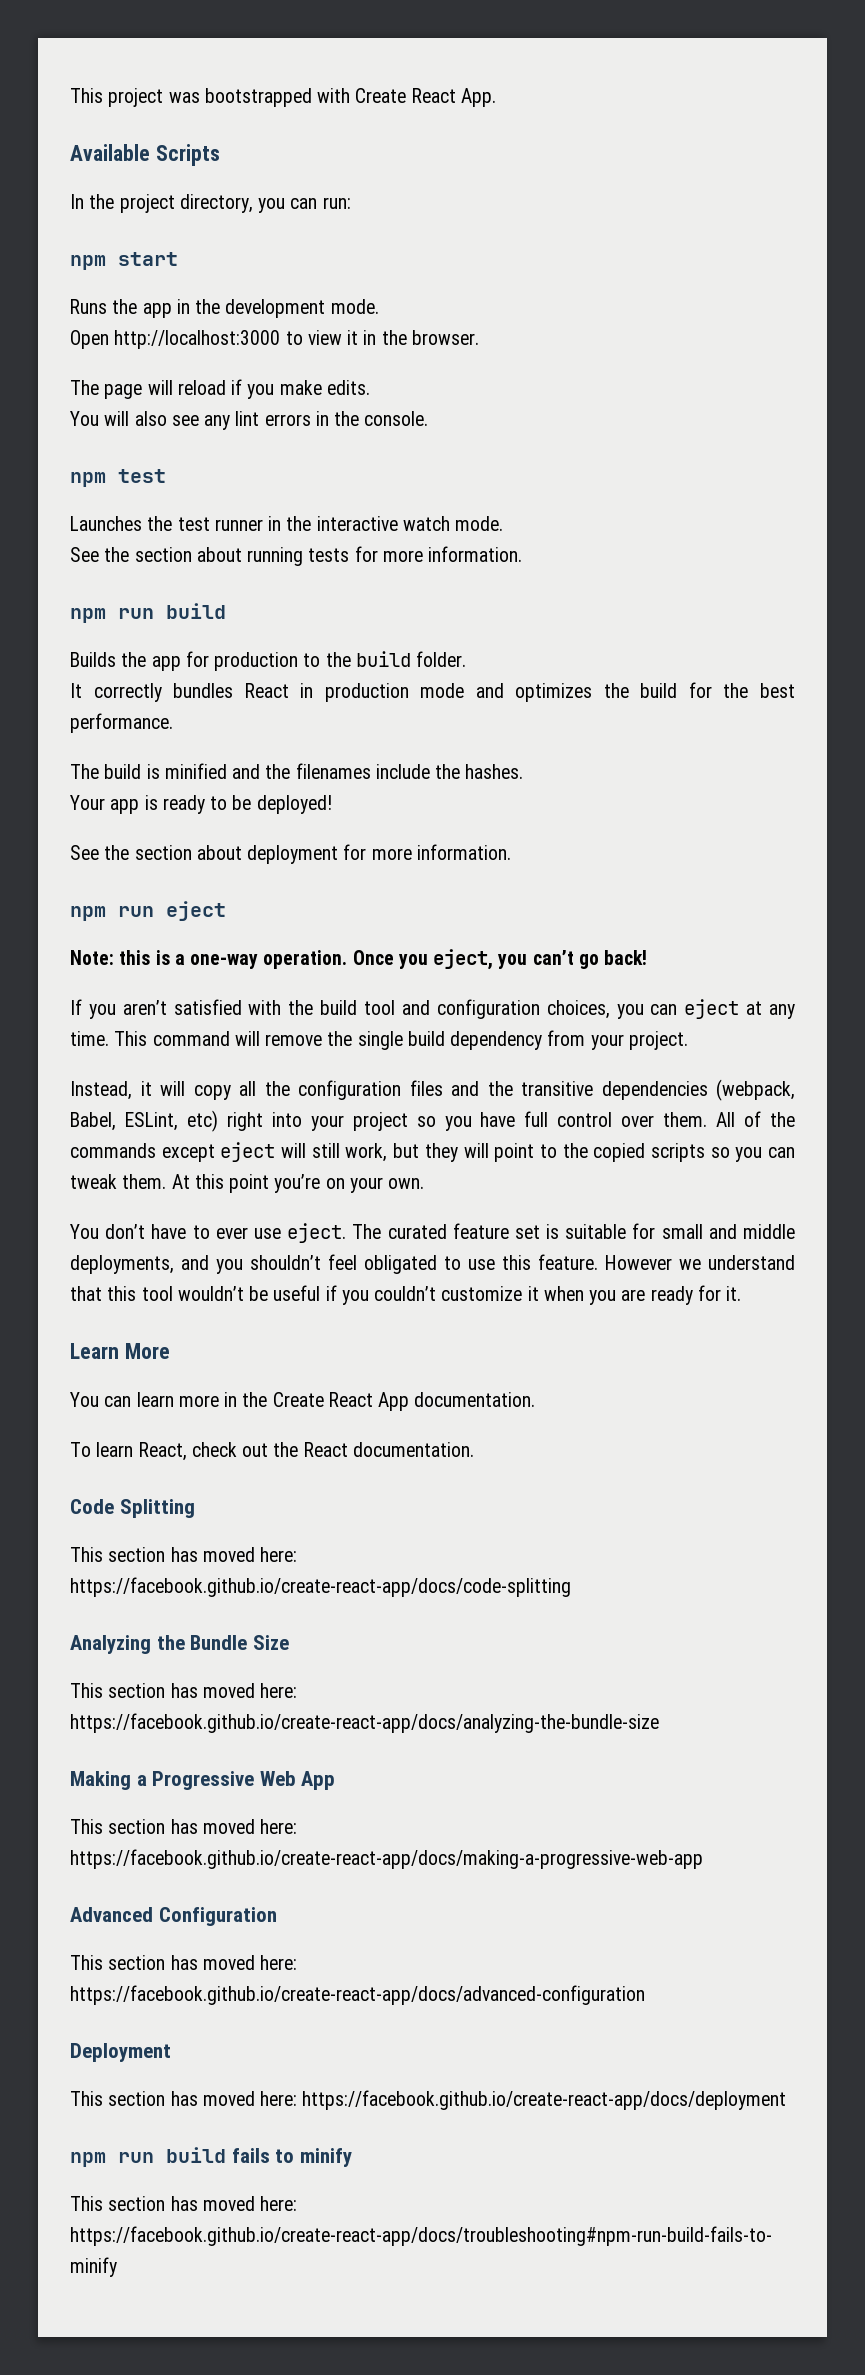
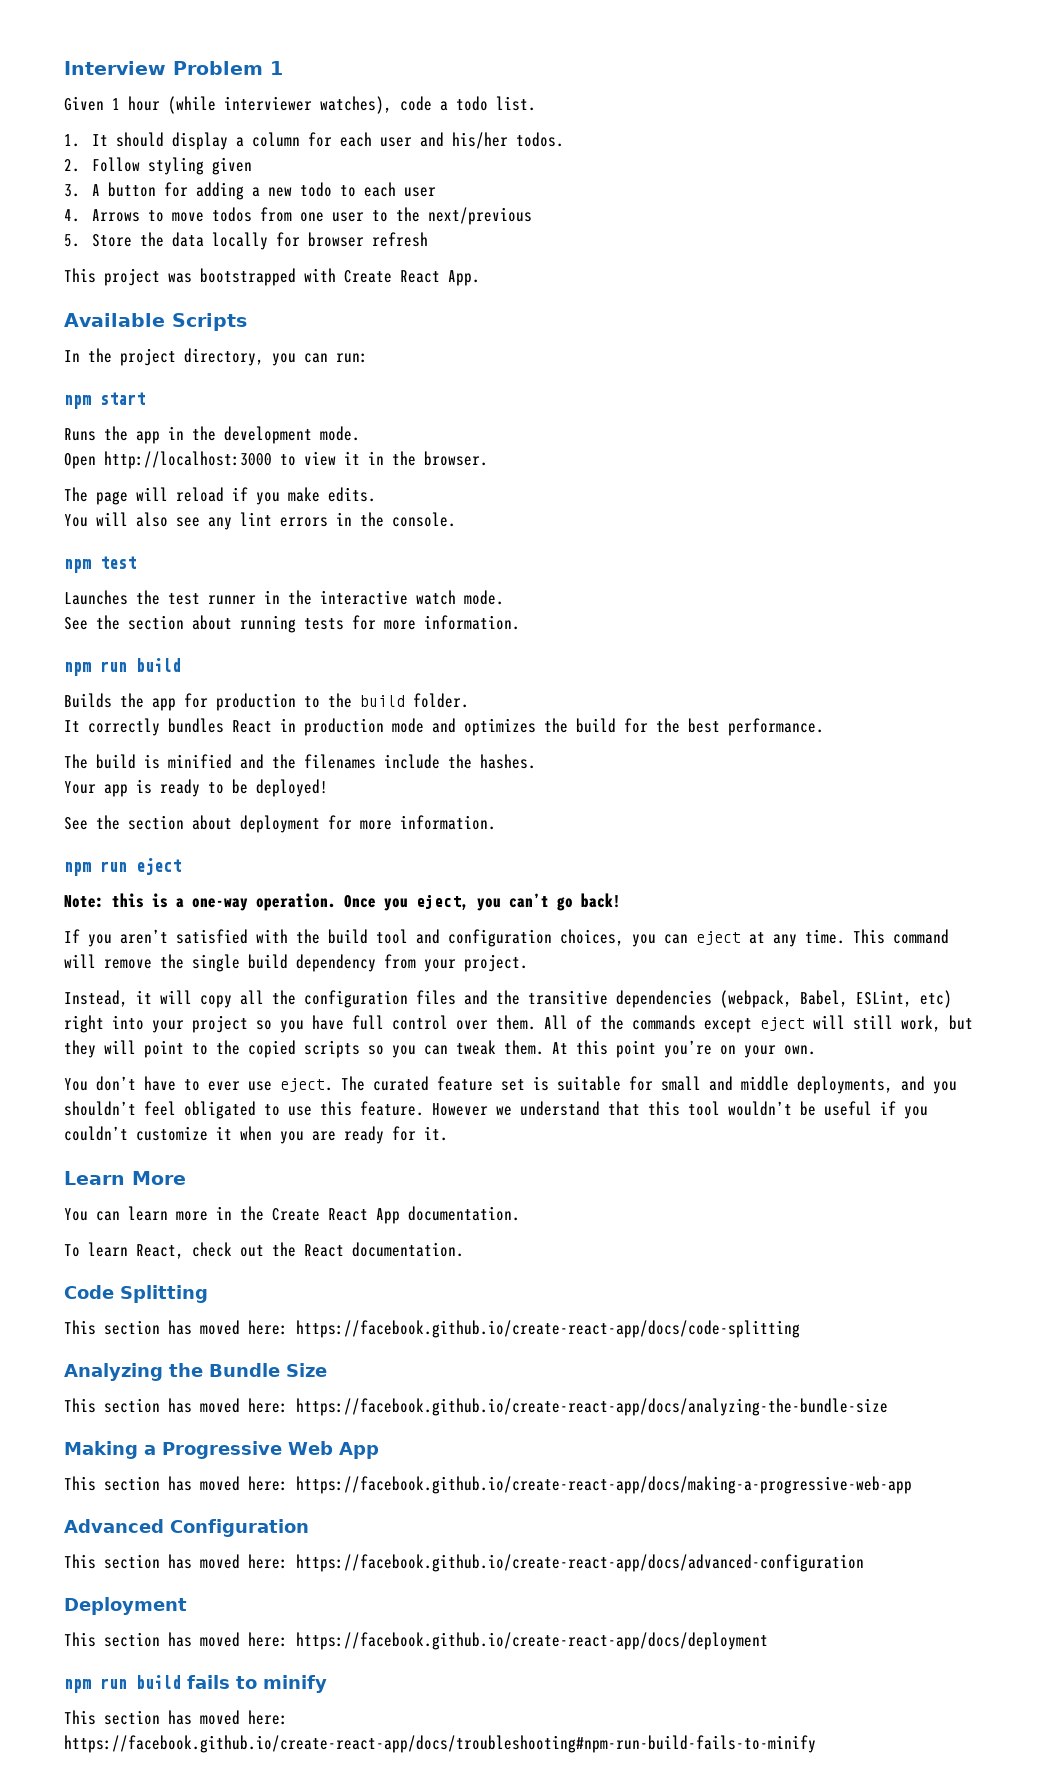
(70, 95) none -> [64,61,283,75] [64,96,536,114] [64,132,564,150] [64,157,252,175] [64,182,436,200] [64,207,532,225] [64,232,428,250] Interview Problem 1 // Given 1 hour (while interviewer watches), code a todo list. // 1. It should display a column for each user and his/her todos. // 2. Follow styling given // 3. A button for adding a new todo to each user // 4. Arrows to move todos from one user to the next/previous // 5. Store the data locally for browser refresh //

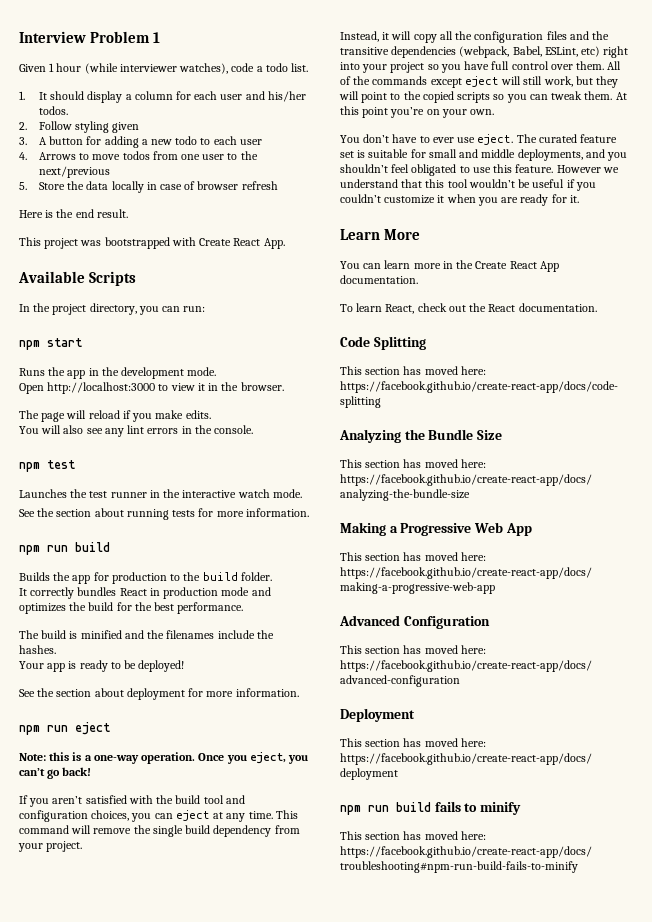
[275,232,300,247] for -> [146,181,196,190] in case of
(428, 239) none -> [19,209,128,218] // Here is the end result.

